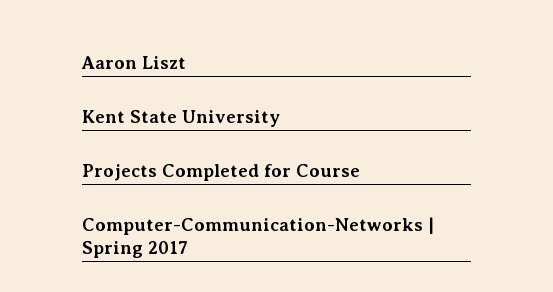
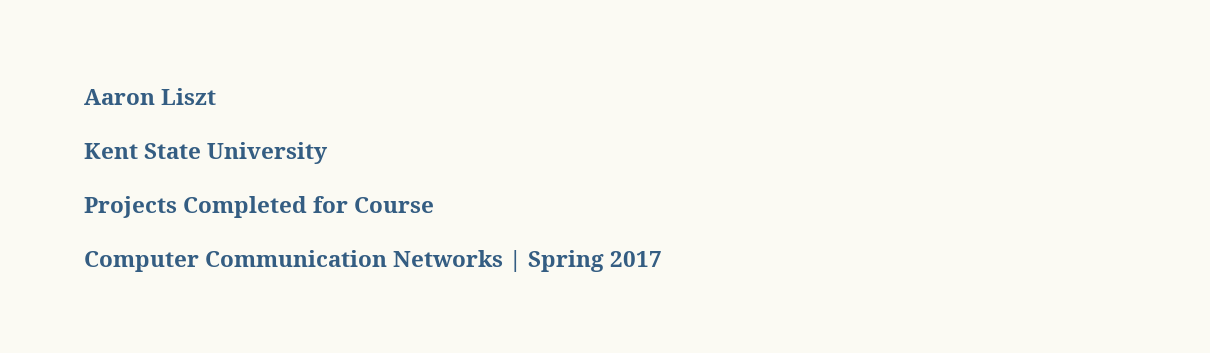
[82,218,423,235] Computer-Communication-Networks -> [84,250,504,272] Computer Communication Networks

